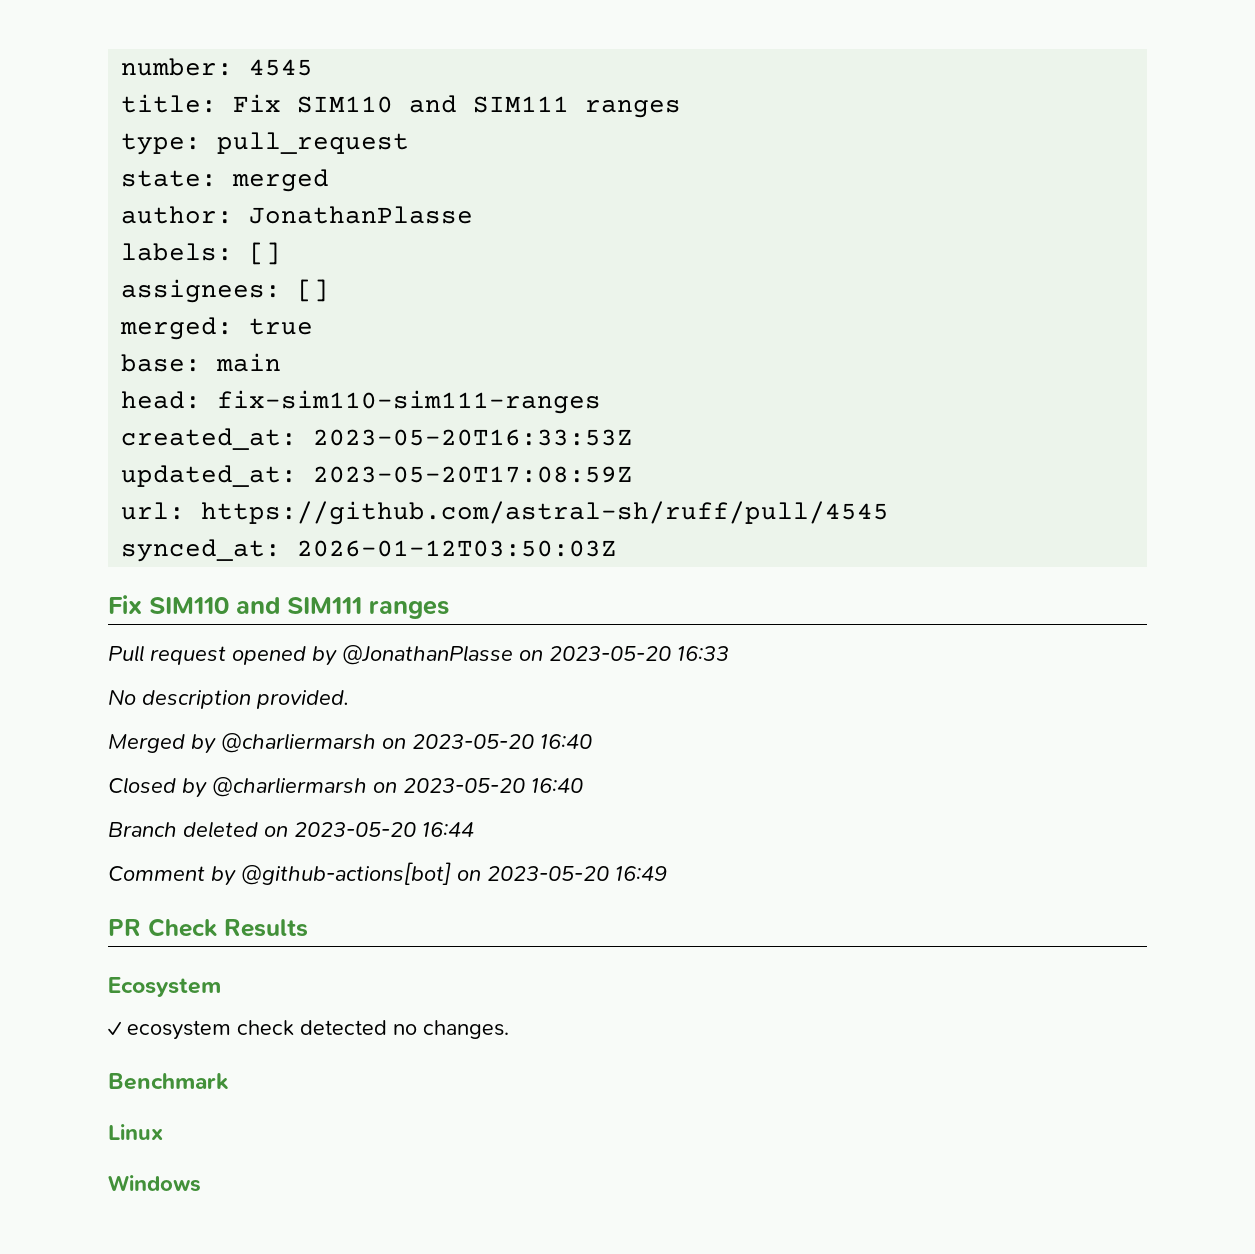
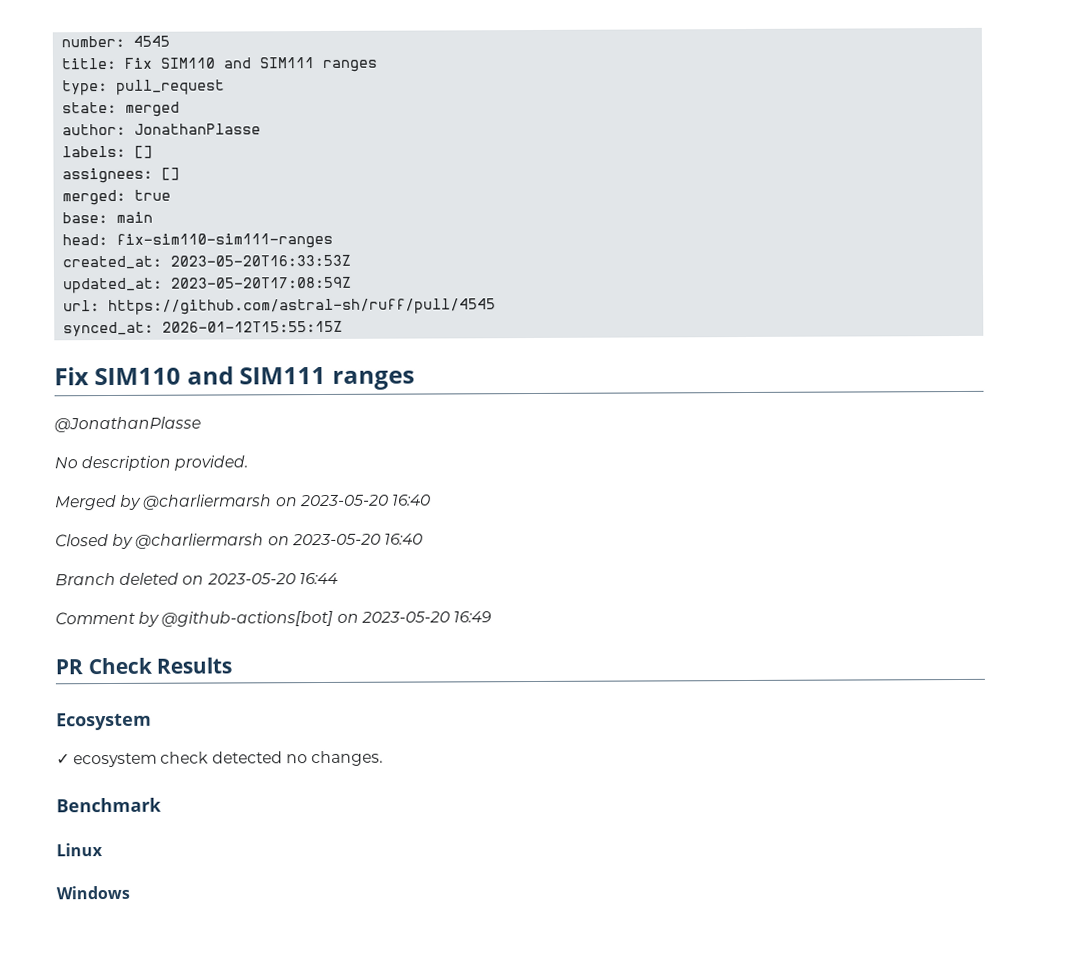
[297,540,618,557] [108,595,449,619] [108,645,729,666] 2026-01-12T03:50:03Z // Fix SIM110 and SIM111 ranges // Pull request opened by @JonathanPlasse on 2023-05-20 16:33 -> [162,320,344,333] [54,366,415,390] [54,416,201,433] 2026-01-12T15:55:15Z // Fix SIM110 and SIM111 ranges // @JonathanPlasse

